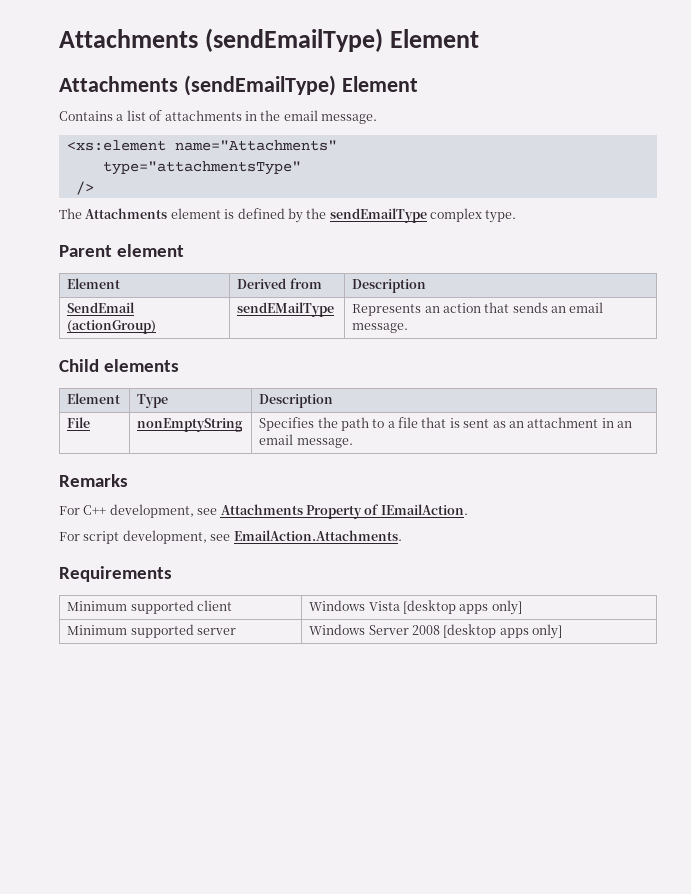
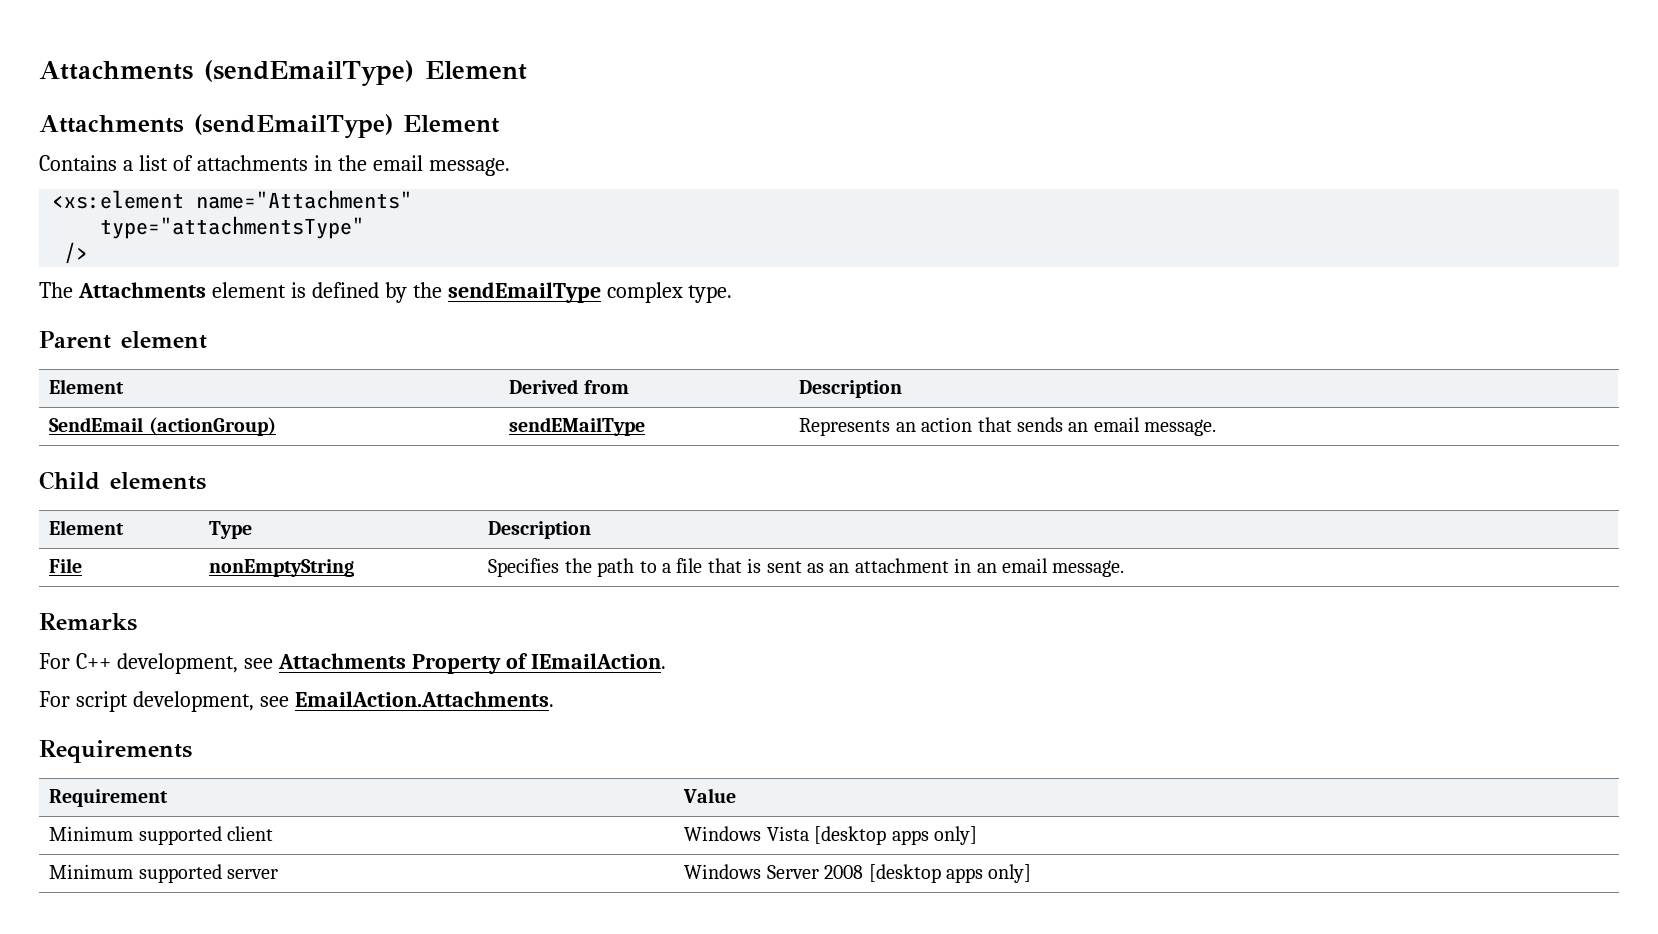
(172, 574) none -> [49,789,169,807] [683,788,737,803] // Requirement | Value

